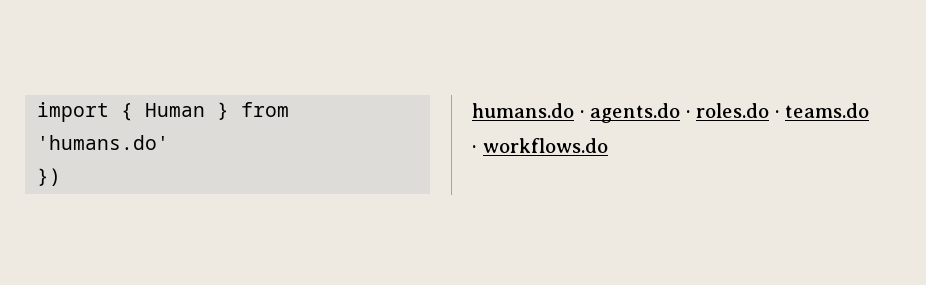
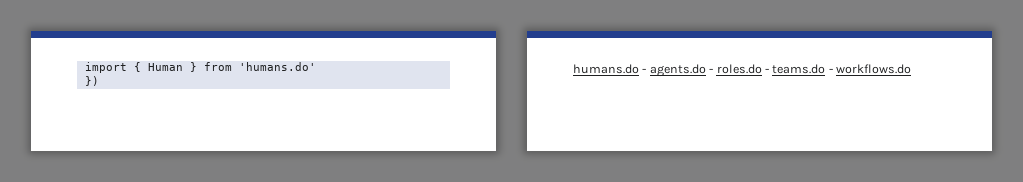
[579,103,870,123] [472,145,477,153] · agents.do · roles.do · teams.do · -> [642,64,833,77] - agents.do - roles.do - teams.do -

